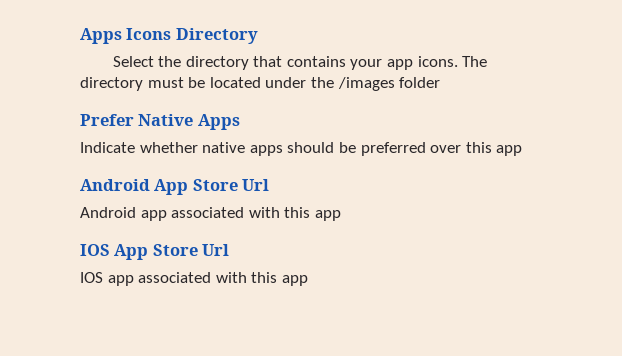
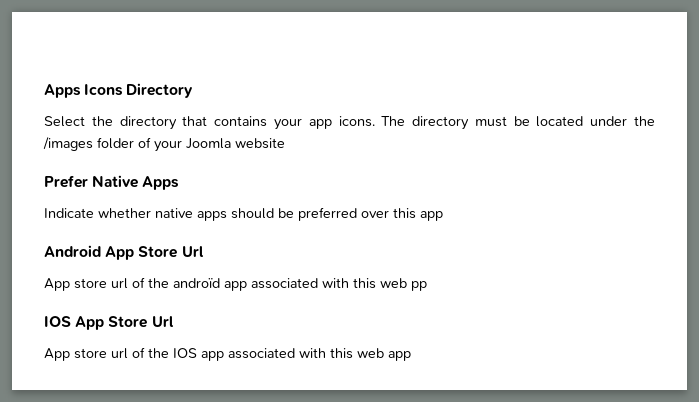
(441, 82) none -> [138,137,285,152] of your Joomla website
[80,207,341,221] Android app associated with this app -> [44,277,427,291] App store url of the androïd app associated with this web pp
(230, 250) none -> [44,347,169,361] App store url of the
(278, 277) none -> [357,348,384,358] web

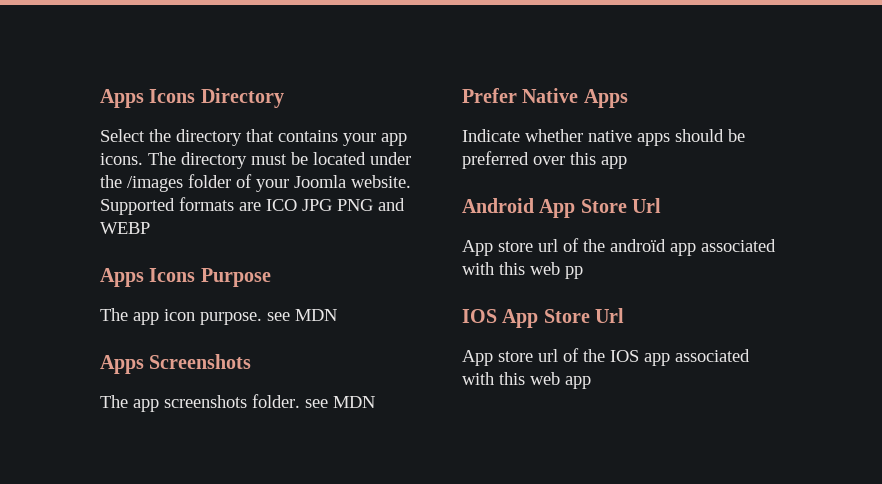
[235,138,285,149] website -> [351,175,411,188] [100,197,405,215] [100,222,150,234] [100,268,271,287] [100,308,337,325] [100,354,252,374] [100,394,375,412] website. Supported formats are ICO JPG PNG and WEBP // Apps Icons Purpose // The app icon purpose. see MDN // Apps Screenshots // The app screenshots folder. see MDN

